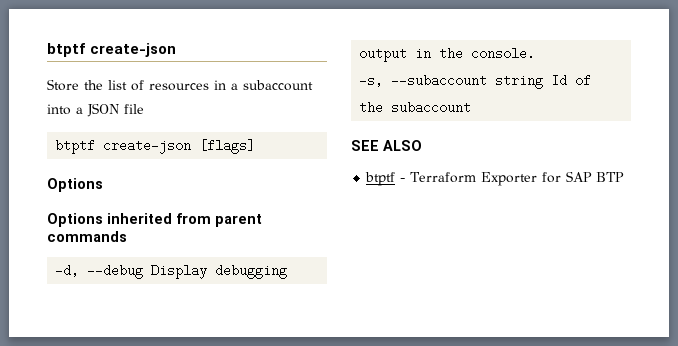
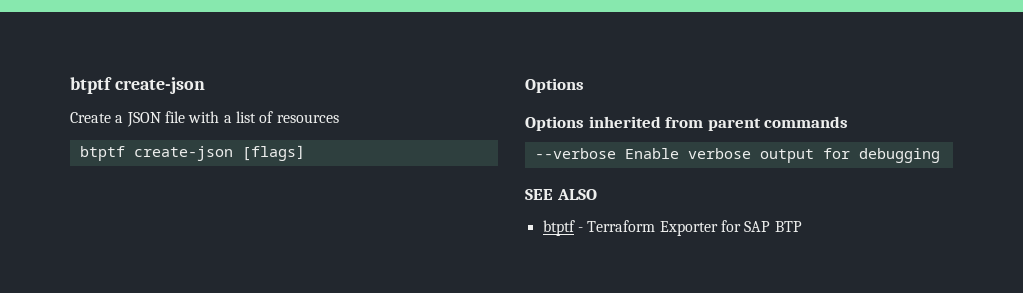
[47,79,313,91] [47,103,144,117] Store the list of resources in a subaccount into a JSON file -> [70,111,339,127] Create a JSON file with a list of resources
[55,264,288,279] [359,47,536,62] [359,74,592,89] [359,101,472,114] -d, --debug Display debugging output in the console. // -s, --subaccount string Id of the subaccount -> [534,148,940,163] --verbose Enable verbose output for debugging

